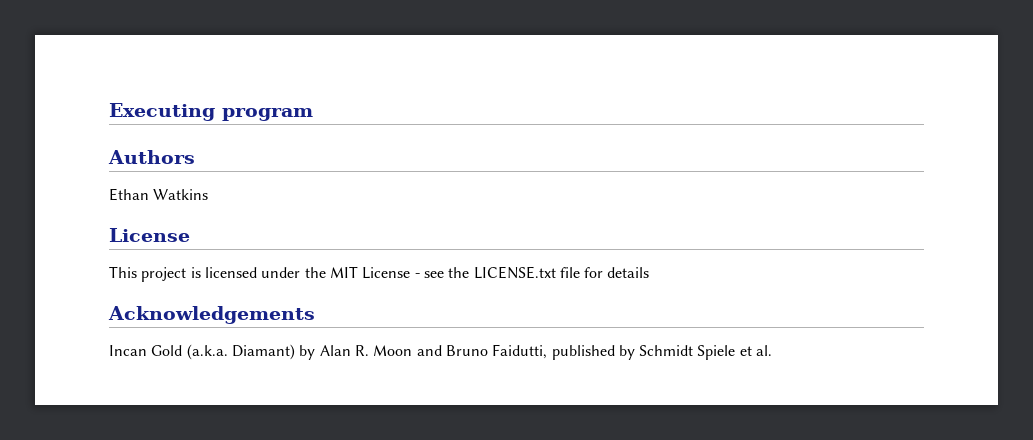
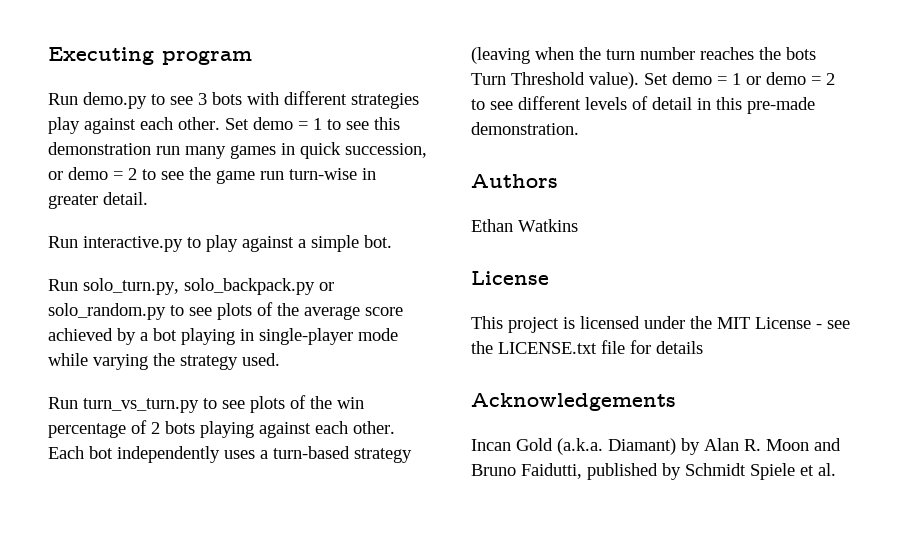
(313, 114) none -> [48,91,419,109] [48,117,400,134] [48,142,427,159] [48,167,376,184] [48,192,148,209] [48,235,392,252] [48,278,334,295] [48,302,403,320] [48,328,398,345] [48,353,280,370] [48,395,364,413] [48,420,395,438] [48,446,412,463] [471,47,816,64] [471,72,835,89] [471,96,815,114] [471,122,579,135] // Run demo.py to see 3 bots with different strategies play against each other. Set demo = 1 to see this demonstration run many games in quick succession, or demo = 2 to see the game run turn-wise in greater detail. // Run interactive.py to play against a simple bot. // Run solo_turn.py, solo_backpack.py or solo_random.py to see plots of the average score achieved by a bot playing in single-player mode while varying the strategy used. // Run turn_vs_turn.py to see plots of the win percentage of 2 bots playing against each other. Each bot independently uses a turn-based strategy (leaving when the turn number reaches the bots Turn Threshold value). Set demo = 1 or demo = 2 to see different levels of detail in this pre-made demonstration.

